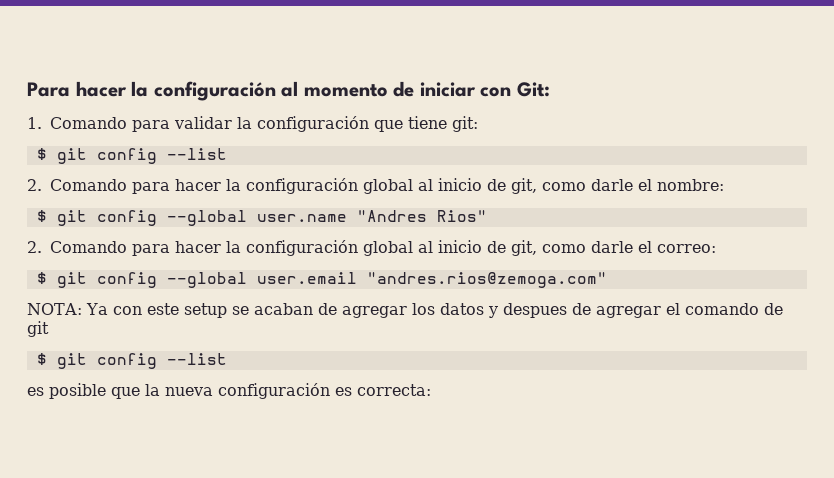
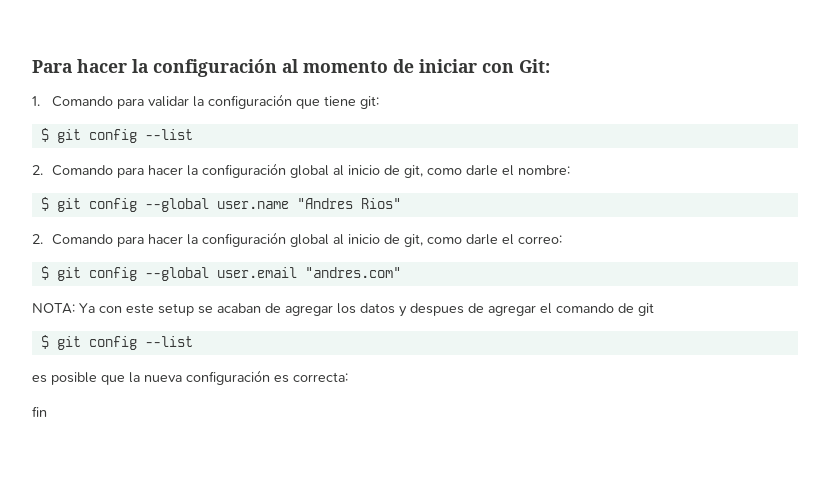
[366,272,607,288] "andres.rios@zemoga.com" -> [304,267,401,278] "andres.com"
(431, 390) none -> [32,406,47,417] // fin

